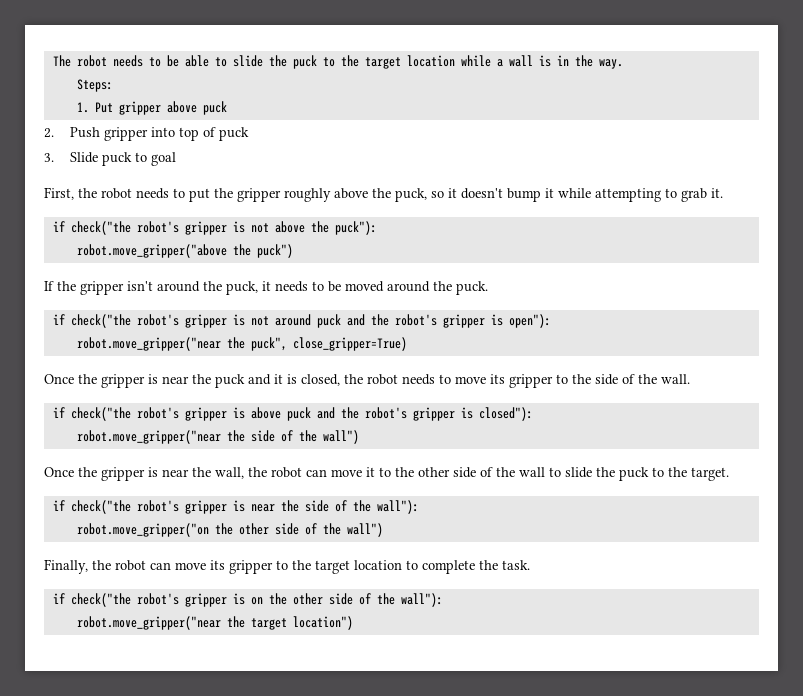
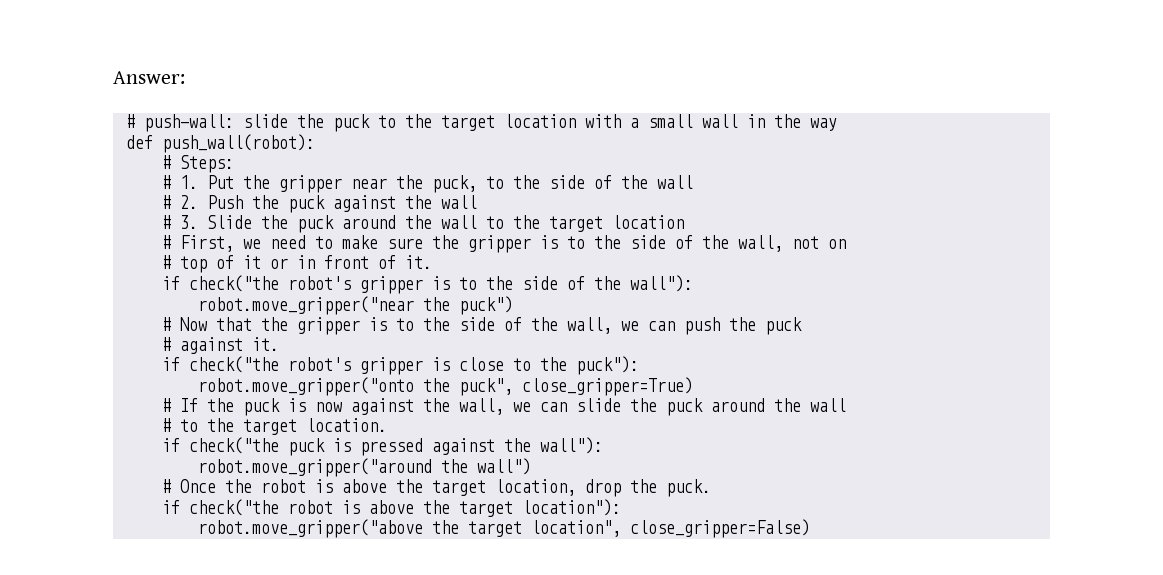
[52,55,227,67] The robot needs to be able to -> [113,71,185,84] [125,114,234,132] Answer: // # push-wall:
[460,55,623,69] while a wall is in the way. // -> [584,114,837,131] [125,134,315,153] [161,155,171,169] with a small wall in the way // def push_wall(robot): // #
(113, 85) none -> [161,175,171,189] #
[118,101,227,115] [44,127,250,141] [44,152,177,166] [44,187,723,202] [52,221,377,235] [76,244,293,258] [44,281,488,295] [52,314,551,328] [76,337,407,351] [44,374,690,388] [52,407,533,421] [76,430,359,444] [44,467,729,481] [52,500,419,514] [76,523,383,537] [44,559,530,574] [52,593,443,607] [76,616,353,630] gripper above puck // 2. Push gripper into top of puck // 3. Slide puck to goal // First, the robot needs to put the gripper roughly above the puck, so it doesn't bump it while attempting to grab it. // if check("the robot's gripper is not above the puck"): // robot.move_gripper("above the puck") // If the gripper isn't around the puck, it needs to be moved around the puck. // if check("the robot's gripper is not around puck and the robot's gripper is open"): // robot.move_gripper("near the puck", close_gripper=True) // Once the gripper is near the puck and it is closed, the robot needs to move its gripper to the side of the wall. // if check("the robot's gripper is above puck and the robot's gripper is closed"): // robot.move_gripper("near the side of the wall") // Once the gripper is near the wall, the robot can move it to the other side of the wall to slide the puck to the target. // if check("the robot's gripper is near the side of the wall"): // robot.move_gripper("on the other side of the wall") // Finally, the robot can move its gripper to the target location to complete the task. // if check("the robot's gripper is on the other side of the wall"): // robot.move_gripper("near the target location") -> [242,175,693,193] [161,195,477,213] [161,215,684,233] [161,235,846,253] [161,255,432,273] [161,275,693,294] [197,296,513,315] [161,317,802,335] [161,337,279,354] [161,356,639,375] [197,377,693,396] [161,398,846,416] [161,418,387,435] [161,437,603,456] [197,458,531,477] [161,479,711,497] [161,499,621,517] [197,519,810,538] the gripper near the puck, to the side of the wall // # 2. Push the puck against the wall // # 3. Slide the puck around the wall to the target location // # First, we need to make sure the gripper is to the side of the wall, not on // # top of it or in front of it. // if check("the robot's gripper is to the side of the wall"): // robot.move_gripper("near the puck") // # Now that the gripper is to the side of the wall, we can push the puck // # against it. // if check("the robot's gripper is close to the puck"): // robot.move_gripper("onto the puck", close_gripper=True) // # If the puck is now against the wall, we can slide the puck around the wall // # to the target location. // if check("the puck is pressed against the wall"): // robot.move_gripper("around the wall") // # Once the robot is above the target location, drop the puck. // if check("the robot is above the target location"): // robot.move_gripper("above the target location", close_gripper=False)

